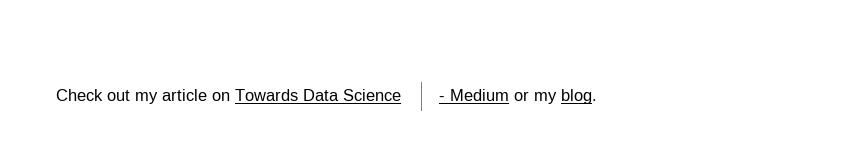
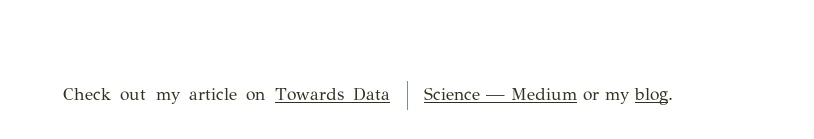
[439,96,445,101] - -> [486,95,505,100] —

